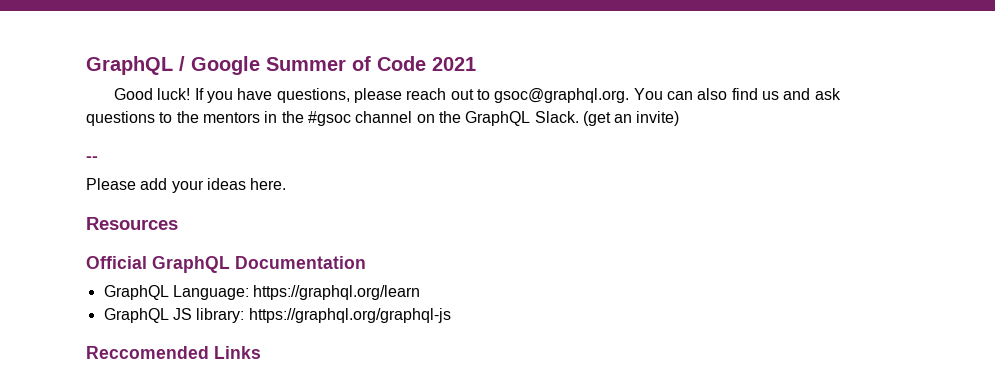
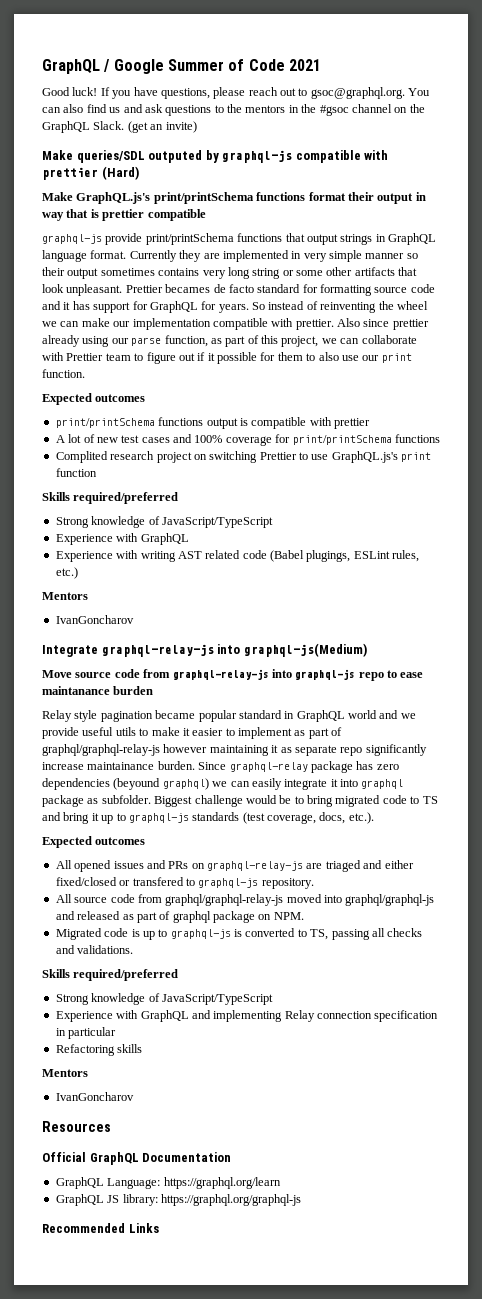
[86,156,98,162] [86,178,287,193] -- // Please add your ideas here. -> [42,150,389,163] [42,166,139,180] [42,192,426,204] [42,209,206,221] [42,233,436,245] [42,250,418,262] [42,267,418,279] [42,284,435,296] [42,301,428,313] [42,318,429,330] [42,335,417,347] [42,352,412,364] [42,369,85,378] [42,393,146,405] [55,417,370,429] [55,434,440,446] [55,451,432,463] [55,468,97,477] [42,492,179,504] [55,516,273,528] [55,533,189,545] [55,550,420,562] [55,567,78,579] [42,592,88,600] [55,615,134,624] [42,643,367,657] [42,669,424,681] [42,686,154,695] [42,710,416,722] [42,727,343,739] [42,744,427,756] [42,761,399,773] [42,778,404,790] [42,795,438,807] [42,812,374,824] [42,836,146,848] [55,860,414,872] [55,877,314,889] [55,894,435,906] [55,911,304,923] [55,928,423,940] [55,945,134,954] [42,969,179,981] [55,993,273,1005] [55,1010,439,1022] [55,1027,117,1039] [55,1044,143,1056] [42,1069,88,1077] [55,1092,134,1101] Make queries/SDL outputed by graphql-js compatible with prettier (Hard) // Make GraphQL.js's print/printSchema functions format their output in way that is prettier compatible // graphql-js provide print/printSchema functions that output strings in GraphQL language format. Currently they are implemented in very simple manner so their output sometimes contains very long string or some other artifacts that look unpleasant. Prettier becames de facto standard for formatting source code and it has support for GraphQL for years. So instead of reinventing the wheel we can make our implementation compatible with prettier. Also since prettier already using our parse function, as part of this project, we can collaborate with Prettier team to figure out if it possible for them to also use our print function. // Expected outcomes // print/printSchema functions output is compatible with prettier // A lot of new test cases and 100% coverage for print/printSchema functions // Complited research project on switching Prettier to use GraphQL.js's print function // Skills required/preferred // Strong knowledge of JavaScript/TypeScript // Experience with GraphQL // Experience with writing AST related code (Babel plugings, ESLint rules, etc.) // Mentors // IvanGoncharov // Integrate graphql-relay-js into graphql-js(Medium) // Move source code from graphql-relay-js into graphql-js repo to ease maintanance burden // Relay style pagination became popular standard in GraphQL world and we provide useful utils to make it easier to implement as part of graphql/graphql-relay-js however maintaining it as separate repo significantly increase maintainance burden. Since graphql-relay package has zero dependencies (beyound graphql) we can easily integrate it into graphql package as subfolder. Biggest challenge would be to bring migrated code to TS and bring it up to graphql-js standards (test coverage, docs, etc.). // Expected outcomes // All opened issues and PRs on graphql-relay-js are triaged and either fixed/closed or transfered to graphql-js repository. // All source code from graphql/graphql-relay-js moved into graphql/graphql-js and released as part of graphql package on NPM. // Migrated code is up to graphql-js is converted to TS, passing all checks and validations. // Skills required/preferred // Strong knowledge of JavaScript/TypeScript // Experience with GraphQL and implementing Relay connection specification in particular // Refactoring skills // Mentors // IvanGoncharov
[86,346,209,359] Reccomended -> [42,1223,125,1233] Recommended

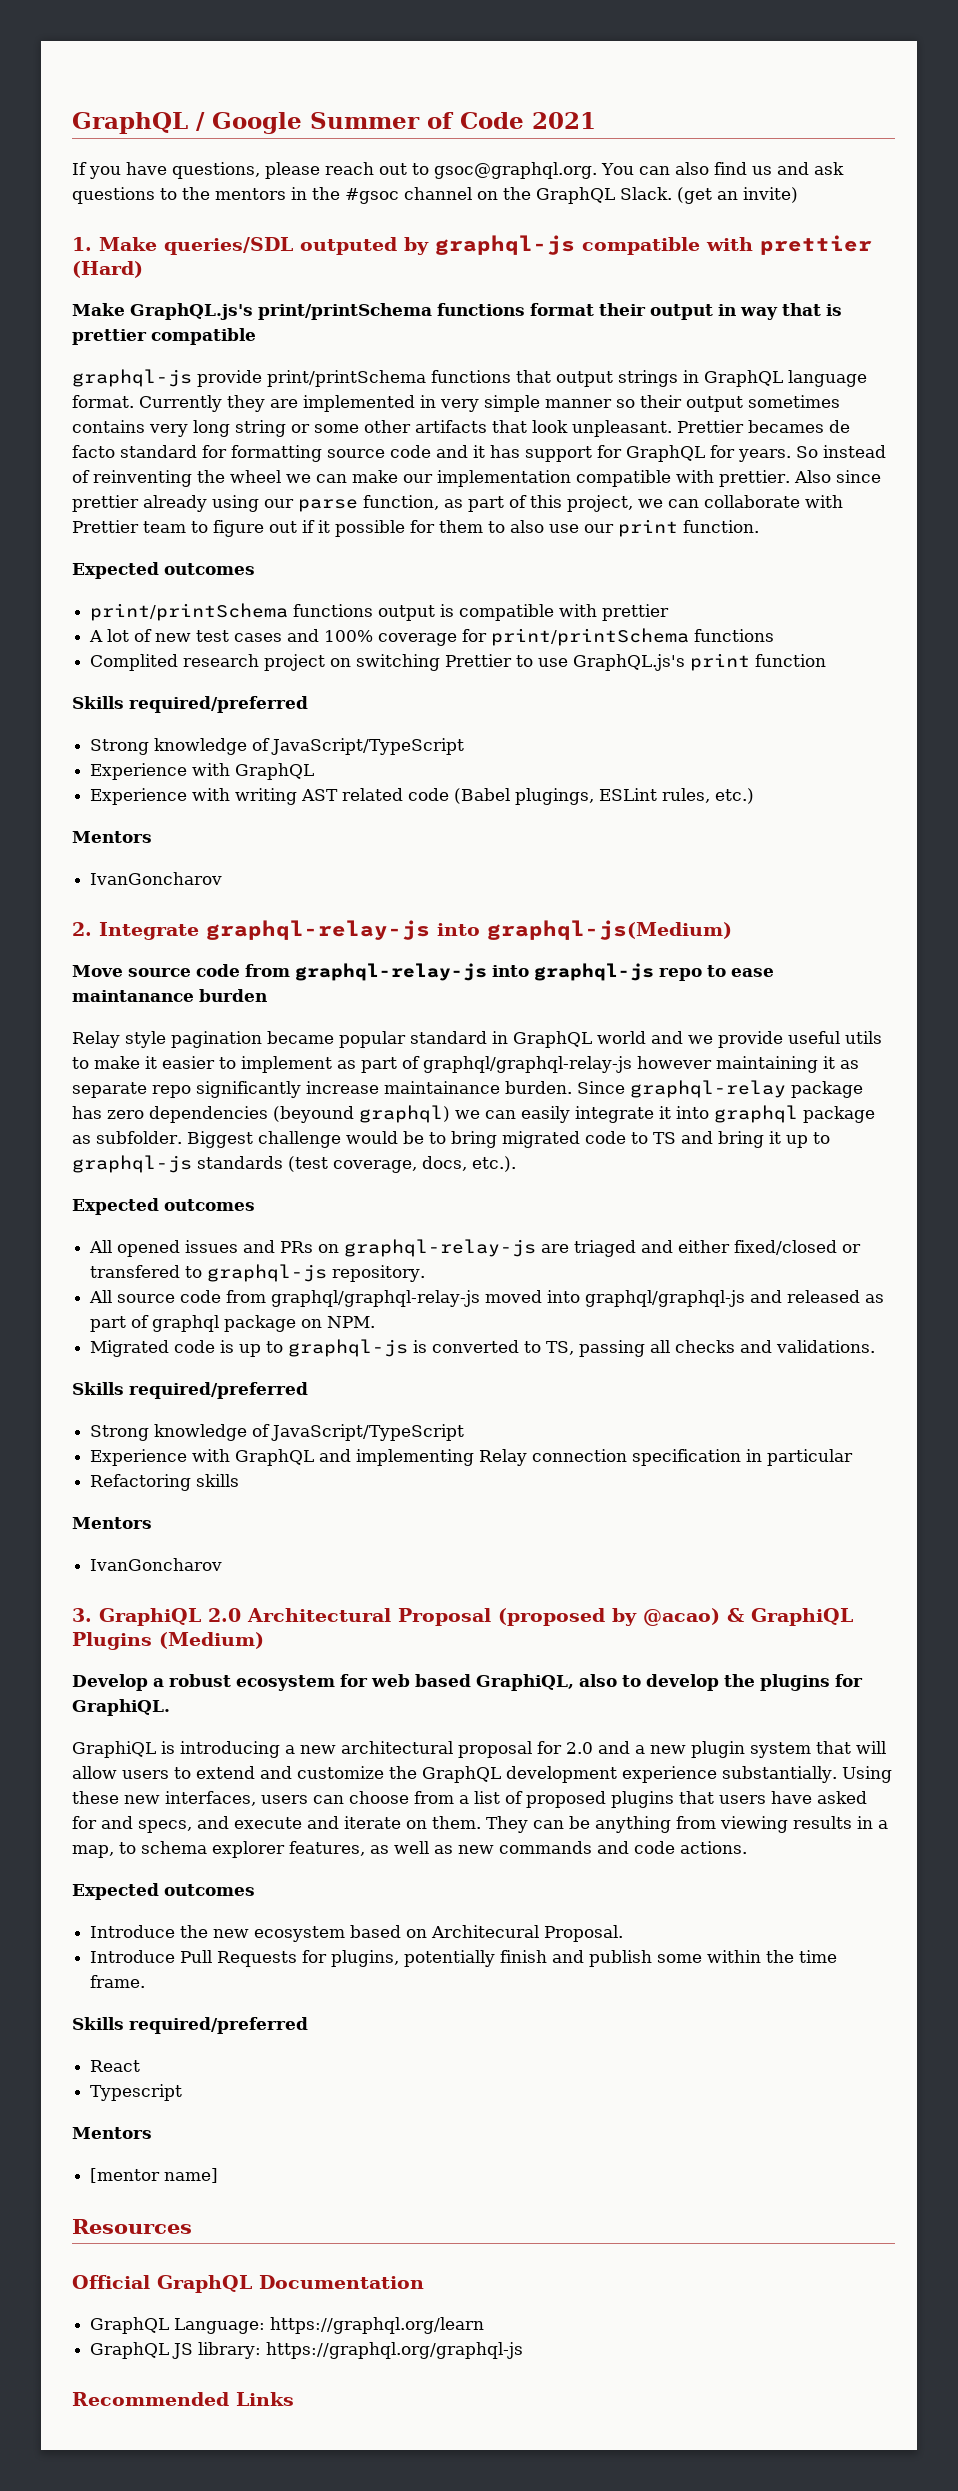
[42,87,98,96] Good luck! -> (596, 120) none
(197, 127) none -> [72,237,92,251] 1.
(134, 619) none -> [72,922,92,936] 2.
(134, 1096) none -> [72,1608,853,1626] [72,1632,264,1650] [72,1674,863,1691] [72,1699,170,1716] [72,1741,886,1758] [72,1766,892,1783] [72,1791,867,1808] [72,1816,888,1833] [72,1841,747,1858] [72,1883,255,1900] [90,1925,624,1942] [90,1950,838,1967] [90,1975,146,1988] [72,2017,308,2034] [90,2060,141,2072] [90,2084,183,2101] [72,2127,152,2139] [90,2168,219,2183] // 3. GraphiQL 2.0 Architectural Proposal (proposed by @acao) & GraphiQL Plugins (Medium) // Develop a robust ecosystem for web based GraphiQL, also to develop the plugins for GraphiQL. // GraphiQL is introducing a new architectural proposal for 2.0 and a new plugin system that will allow users to extend and customize the GraphQL development experience substantially. Using these new interfaces, users can choose from a list of proposed plugins that users have asked for and specs, and execute and iterate on them. They can be anything from viewing results in a map, to schema explorer features, as well as new commands and code actions. // Expected outcomes // Introduce the new ecosystem based on Architecural Proposal. // Introduce Pull Requests for plugins, potentially finish and publish some within the time frame. // Skills required/preferred // React // Typescript // Mentors // [mentor name]

